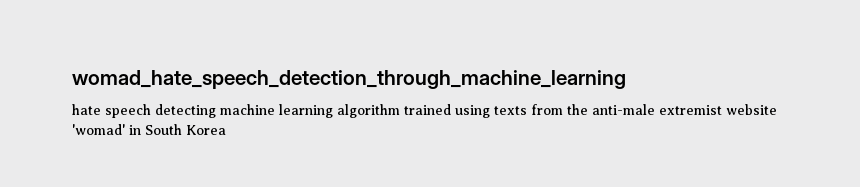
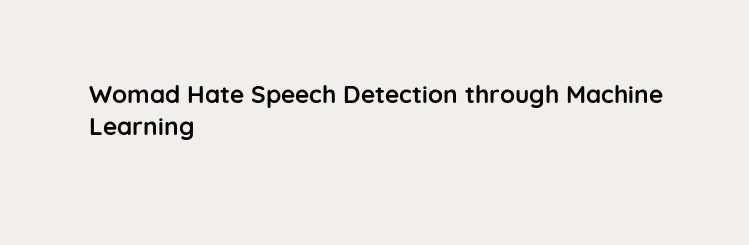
[72,70,626,89] [72,104,777,118] [72,124,226,135] womad_hate_speech_detection_through_machine_learning // hate speech detecting machine learning algorithm trained using texts from the anti-male extremist website 'womad' in South Korea -> [89,85,663,108] [89,118,195,140] Womad Hate Speech Detection through Machine Learning

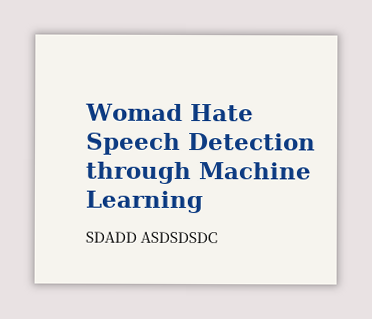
(195, 129) none -> [85,231,218,244] // SDADD ASDSDSDC

